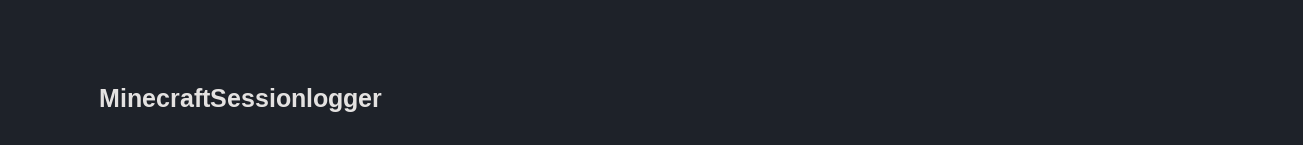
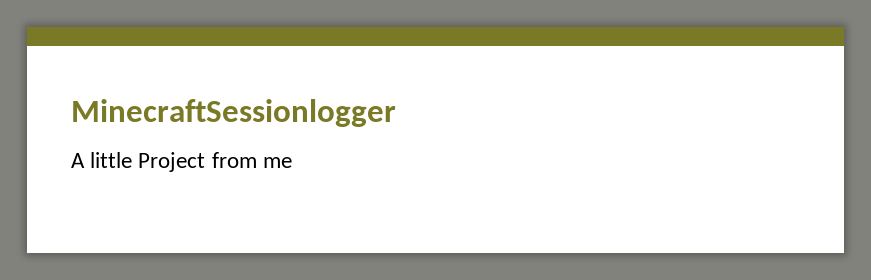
(382, 100) none -> [71,152,292,172] // A little Project from me

